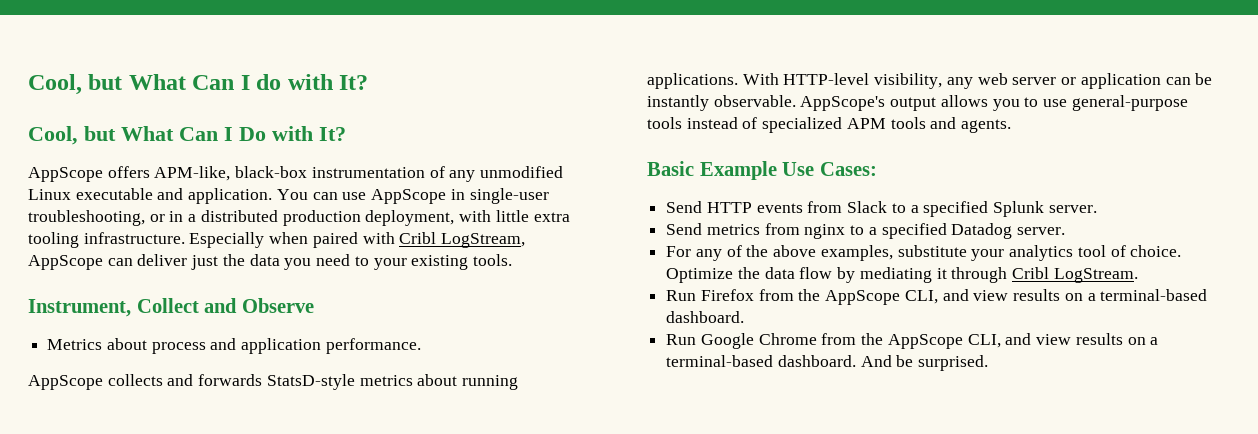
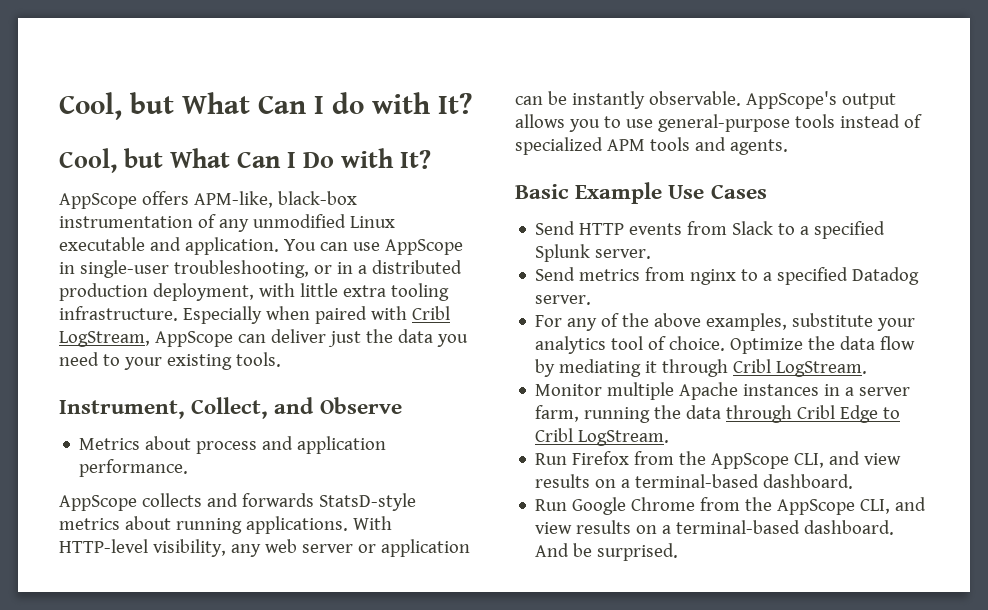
[136,298,199,313] Collect -> [191,397,269,419] Collect,
[819,162,877,176] Cases: -> [710,184,767,199] Cases
(1138, 275) none -> [535,382,911,400] [535,405,901,423] [535,428,670,446] // Monitor multiple Apache instances in a server farm, running the data through Cribl Edge to Cribl LogStream.

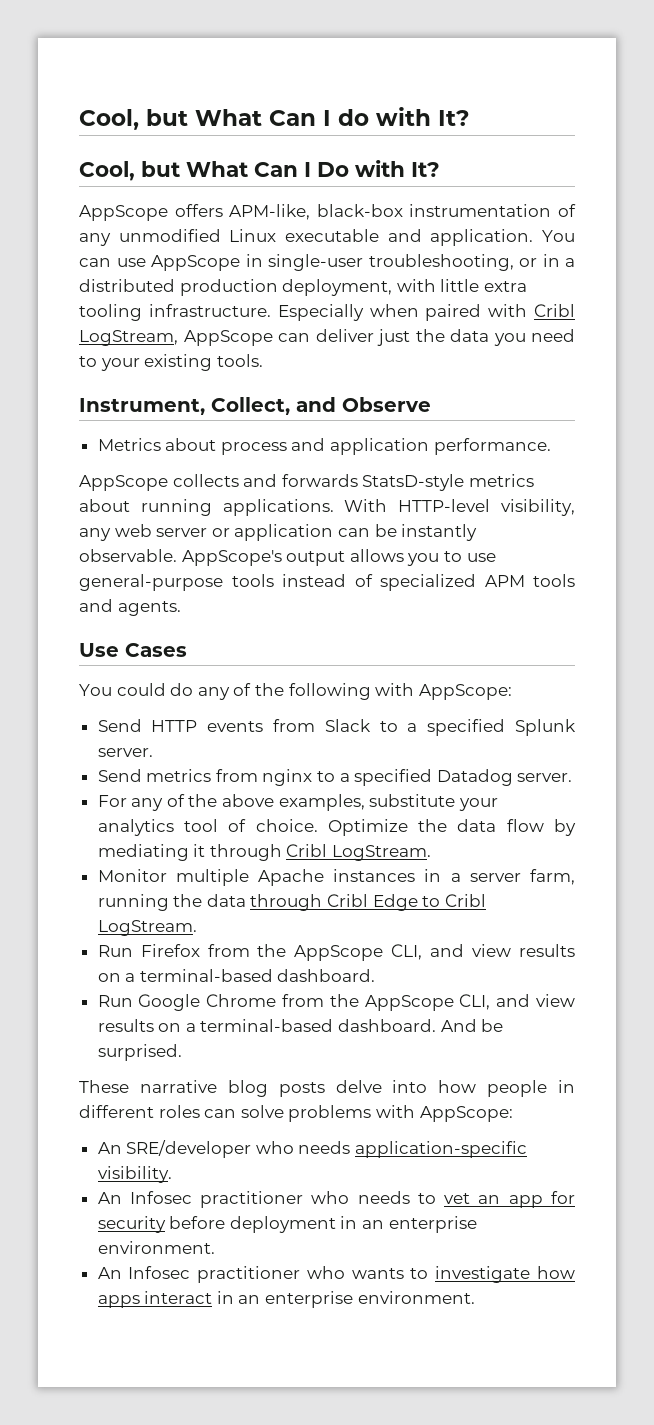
[515,182,663,204] Basic Example -> (181, 608) none
(767, 191) none -> [79,683,512,700] // You could do any of the following with AppScope:
(679, 552) none -> [79,1080,575,1097] [79,1105,513,1122] [97,1140,528,1158] [97,1166,172,1183] [97,1191,575,1208] [97,1216,477,1233] [97,1241,215,1254] [97,1266,575,1283] [97,1291,475,1308] // These narrative blog posts delve into how people in different roles can solve problems with AppScope: // An SRE/developer who needs application-specific visibility. // An Infosec practitioner who needs to vet an app for security before deployment in an enterprise environment. // An Infosec practitioner who wants to investigate how apps interact in an enterprise environment.

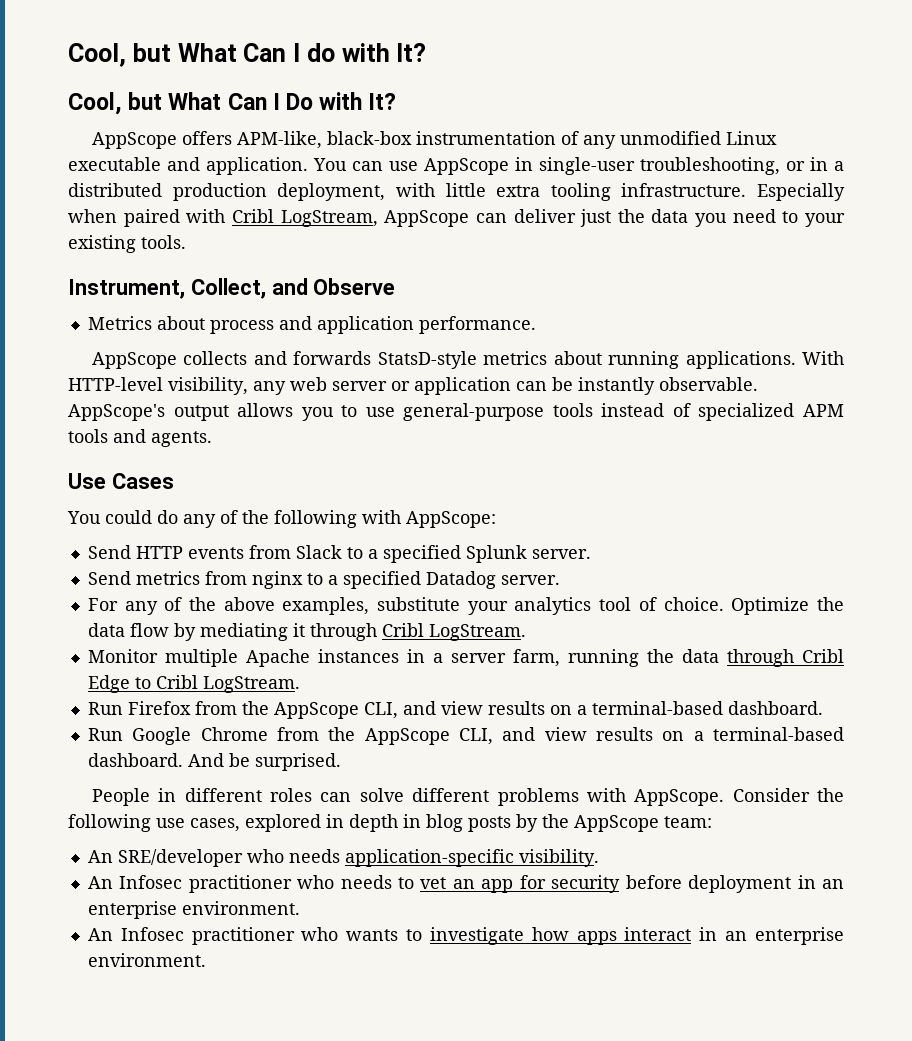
[79,1080,548,1097] These narrative blog posts delve into how people -> [91,788,150,806] People
(284, 1111) none -> [412,788,490,802] different
[419,1106,513,1122] AppScope: -> [634,788,845,806] [68,814,712,832] AppScope. Consider the following use cases, explored in depth in blog posts by the AppScope team:

